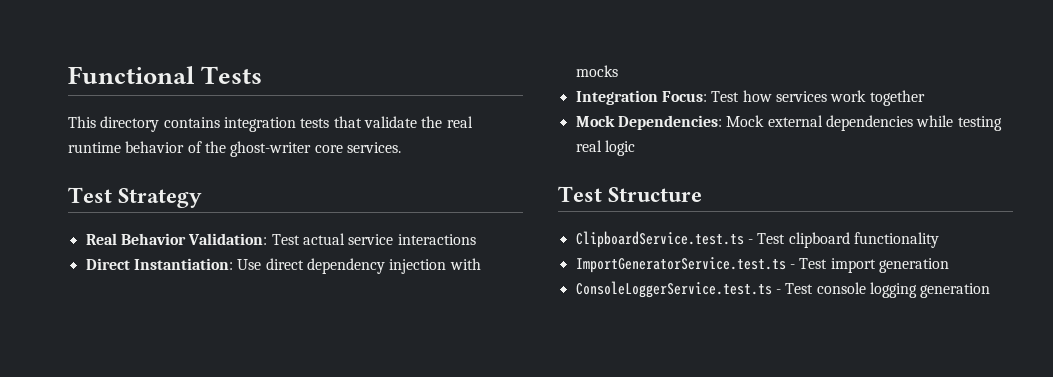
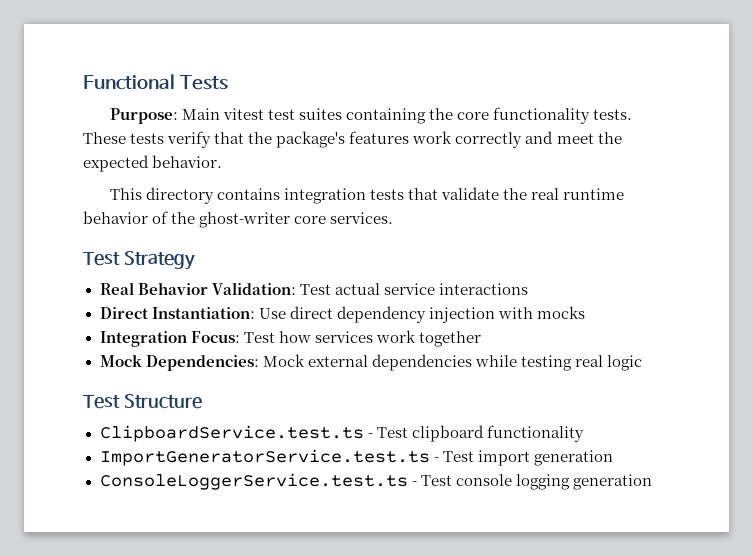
(263, 75) none -> [109,107,633,124] [83,131,622,148] [83,155,223,172] // Purpose: Main vitest test suites containing the core functionality tests. These tests verify that the package's features work correctly and meet the expected behavior.

